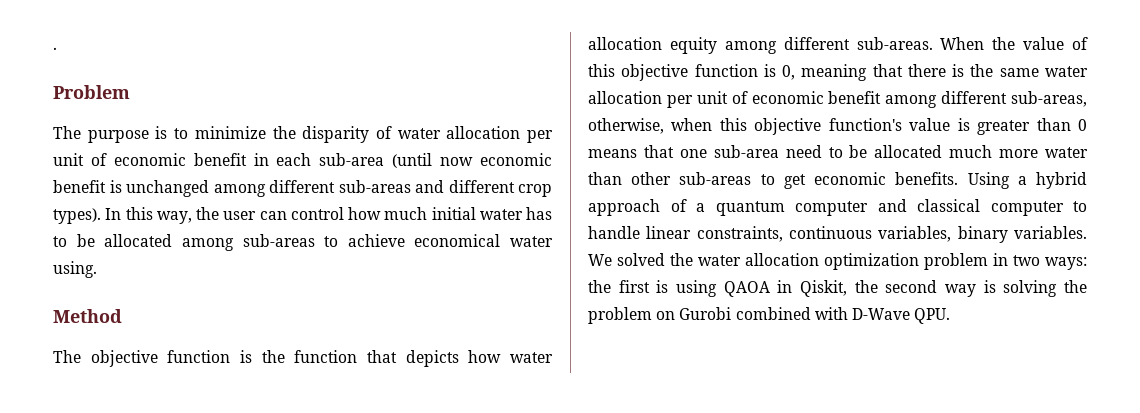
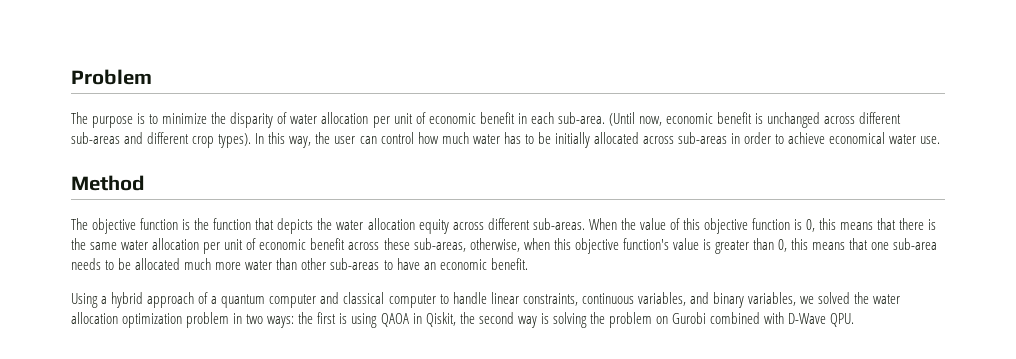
[53,47,57,50] . // -> (71, 77) none
[319,153,474,168] sub-area (until now -> [557,112,662,126] sub-area. (Until now,
[213,184,266,197] among -> [824,116,856,124] across
[431,207,476,220] initial -> (469, 138) none
[104,234,315,251] allocated among sub-areas -> [554,132,772,148] initially allocated across sub-areas in order
[53,261,97,278] using. -> [920,136,941,144] use.
[468,350,502,363] how -> [317,218,333,230] the
[724,41,777,54] among -> [452,222,484,230] across
[801,64,868,81] meaning -> [819,218,874,230] this means
[885,91,1008,108] among different -> [348,238,410,250] across these
[1078,119,1087,131] 0 -> [778,238,809,252] 0, this
[785,145,822,158] need -> [71,258,101,270] needs
[783,172,959,189] get economic benefits. -> [396,258,528,270] have an economic benefit. //
[957,226,1087,243] [588,254,612,266] binary variables. We -> [689,292,814,308] and binary variables, we

